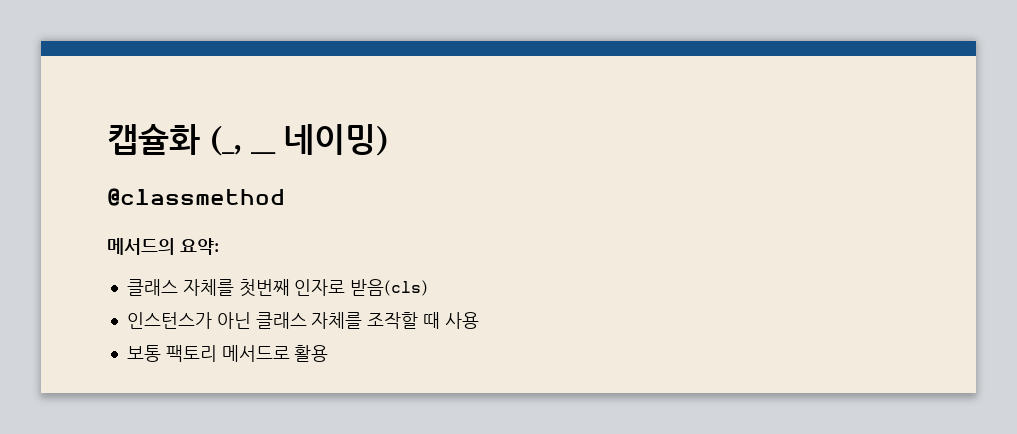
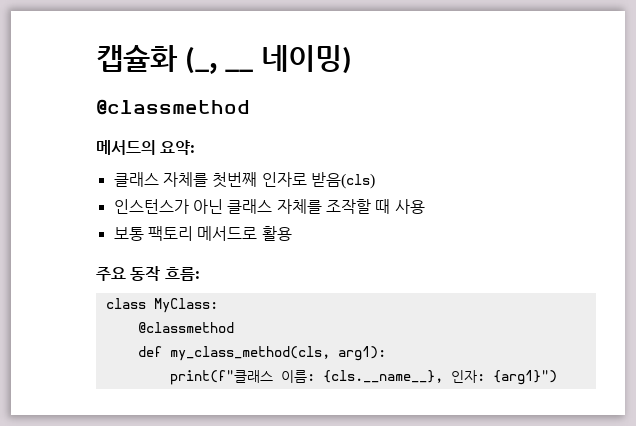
(329, 353) none -> [96,266,200,281] [105,298,218,313] [137,322,234,333] [137,346,386,361] [169,370,557,385] // 주요 동작 흐름: // class MyClass: // @classmethod // def my_class_method(cls, arg1): // print(f"클래스 이름: {cls.__name__}, 인자: {arg1}")

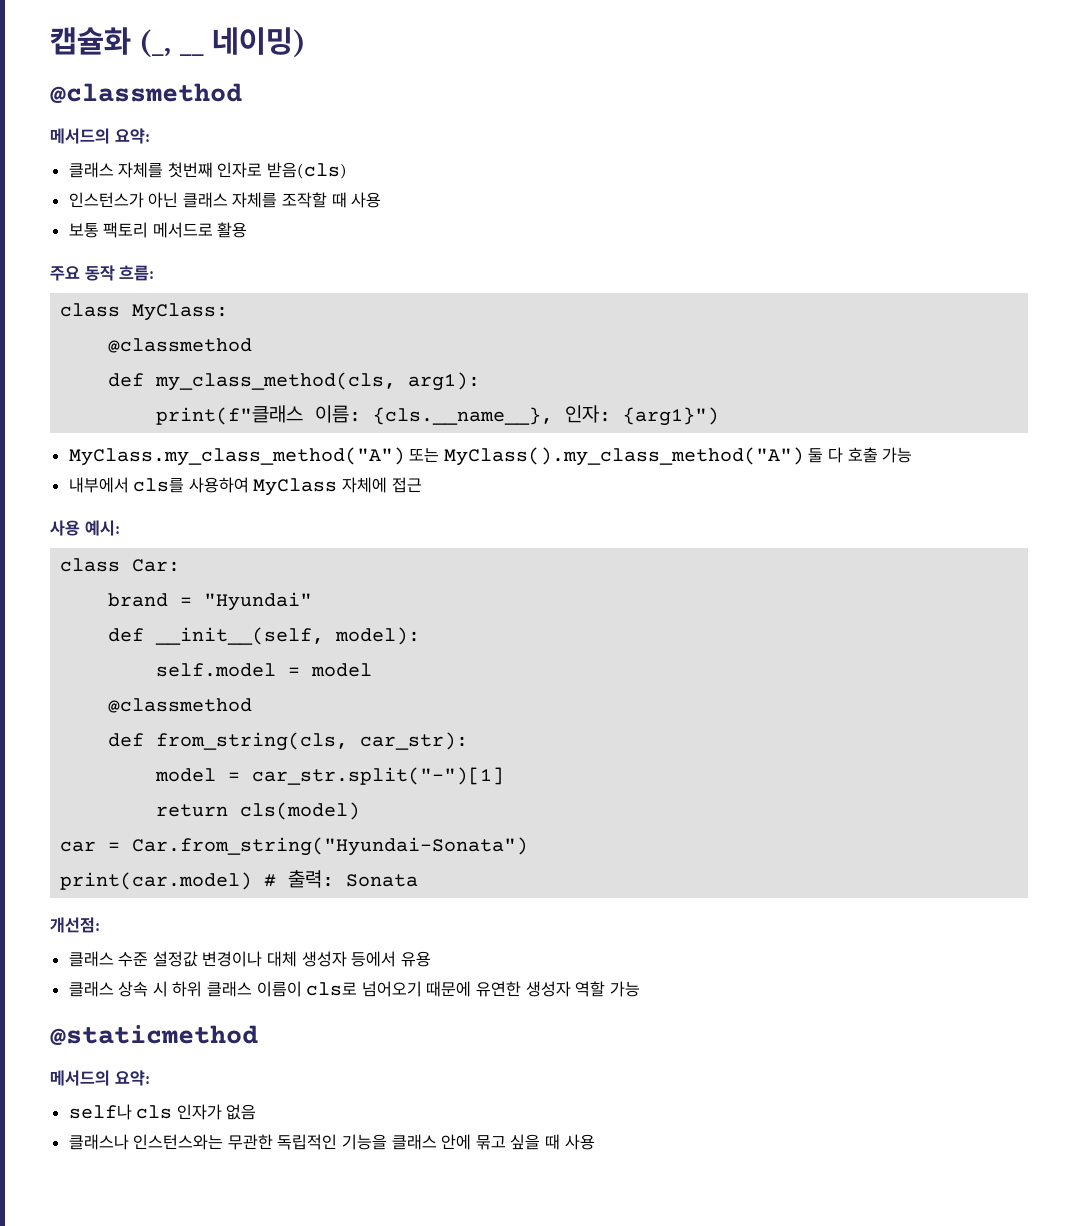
(557, 377) none -> [68,447,913,466] [68,477,422,496] [50,520,120,536] [60,558,181,572] [108,592,313,611] [108,627,421,645] [156,663,373,677] [108,698,253,713] [108,732,469,751] [155,767,505,785] [156,802,361,820] [60,837,529,856] [60,870,419,890] [50,917,100,933] [68,951,431,967] [68,981,640,997] [50,1025,258,1046] [50,1070,150,1086] [68,1104,257,1120] [68,1134,595,1150] // MyClass.my_class_method("A") 또는 MyClass().my_class_method("A") 둘 다 호출 가능 // 내부에서 cls를 사용하여 MyClass 자체에 접근 // 사용 예시: // class Car: // brand = "Hyundai" // def __init__(self, model): // self.model = model // @classmethod // def from_string(cls, car_str): // model = car_str.split("-")[1] // return cls(model) // car = Car.from_string("Hyundai-Sonata") // print(car.model) # 출력: Sonata // 개선점: // 클래스 수준 설정값 변경이나 대체 생성자 등에서 유용 // 클래스 상속 시 하위 클래스 이름이 cls로 넘어오기 때문에 유연한 생성자 역할 가능 // @staticmethod // 메서드의 요약: // self나 cls 인자가 없음 // 클래스나 인스턴스와는 무관한 독립적인 기능을 클래스 안에 묶고 싶을 때 사용

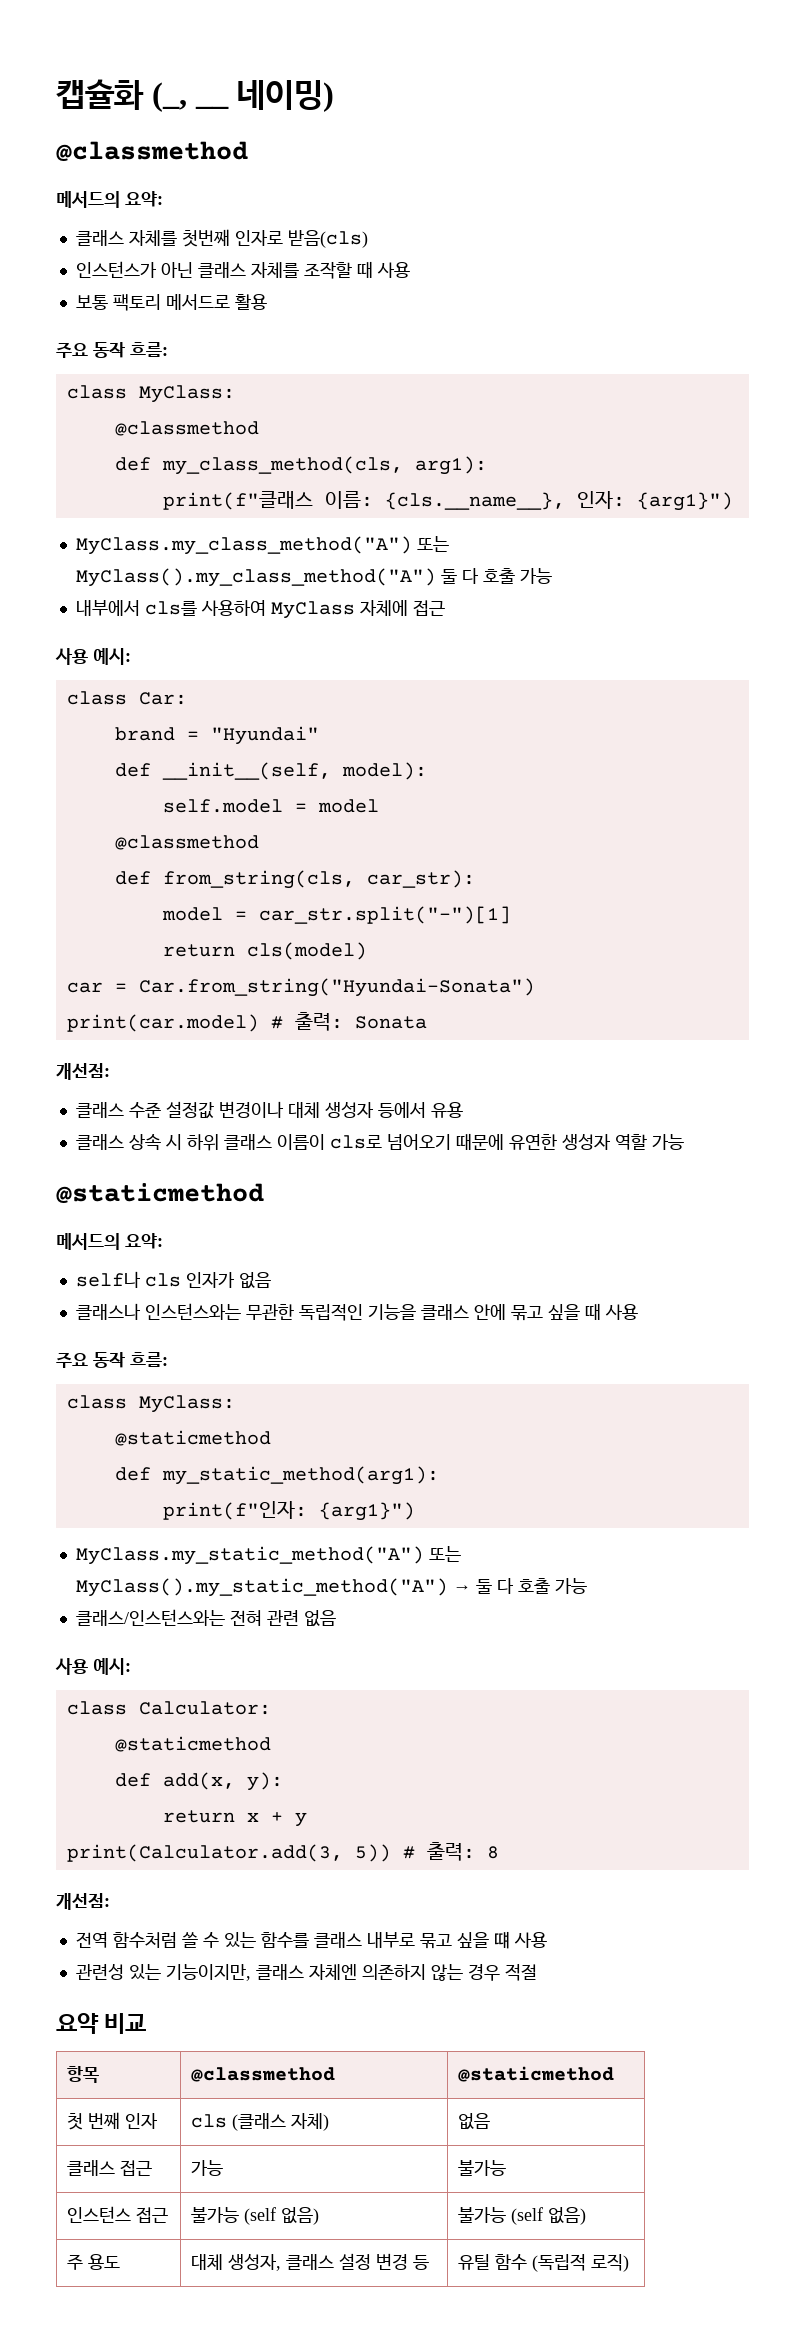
(595, 1142) none -> [56,1352,168,1368] [66,1395,235,1413] [114,1430,271,1446] [114,1466,439,1485] [162,1501,415,1521] [75,1546,461,1565] [75,1578,587,1597] [75,1609,336,1627] [55,1658,131,1675] [66,1701,271,1715] [114,1736,271,1752] [114,1772,283,1791] [162,1810,307,1827] [66,1842,499,1862] [56,1893,110,1910] [75,1931,547,1949] [75,1964,537,1981] [56,2013,147,2034] [66,2066,99,2083] [190,2067,335,2082] [457,2066,614,2082] [66,2112,158,2130] [190,2113,329,2131] [457,2113,490,2130] [66,2160,152,2176] [190,2160,223,2176] [457,2160,506,2176] [66,2206,168,2223] [190,2207,319,2225] [457,2207,586,2225] [66,2254,120,2270] [190,2253,429,2271] [457,2254,629,2272] // 주요 동작 흐름: // class MyClass: // @staticmethod // def my_static_method(arg1): // print(f"인자: {arg1}") // MyClass.my_static_method("A") 또는 MyClass().my_static_method("A") → 둘 다 호출 가능 // 클래스/인스턴스와는 전혀 관련 없음 // 사용 예시: // class Calculator: // @staticmethod // def add(x, y): // return x + y // print(Calculator.add(3, 5)) # 출력: 8 // 개선점: // 전역 함수처럼 쓸 수 있는 함수를 클래스 내부로 묶고 싶을 떄 사용 // 관련성 있는 기능이지만, 클래스 자체엔 의존하지 않는 경우 적절 // 요약 비교 // 항목 | @classmethod | @staticmethod // 첫 번째 인자 | cls (클래스 자체) | 없음 // 클래스 접근 | 가능 | 불가능 // 인스턴스 접근 | 불가능 (self 없음) | 불가능 (self 없음) // 주 용도 | 대체 생성자, 클래스 설정 변경 등 | 유틸 함수 (독립적 로직)

